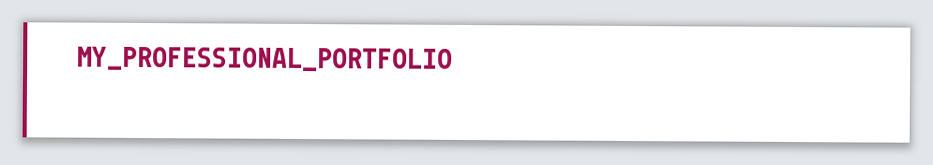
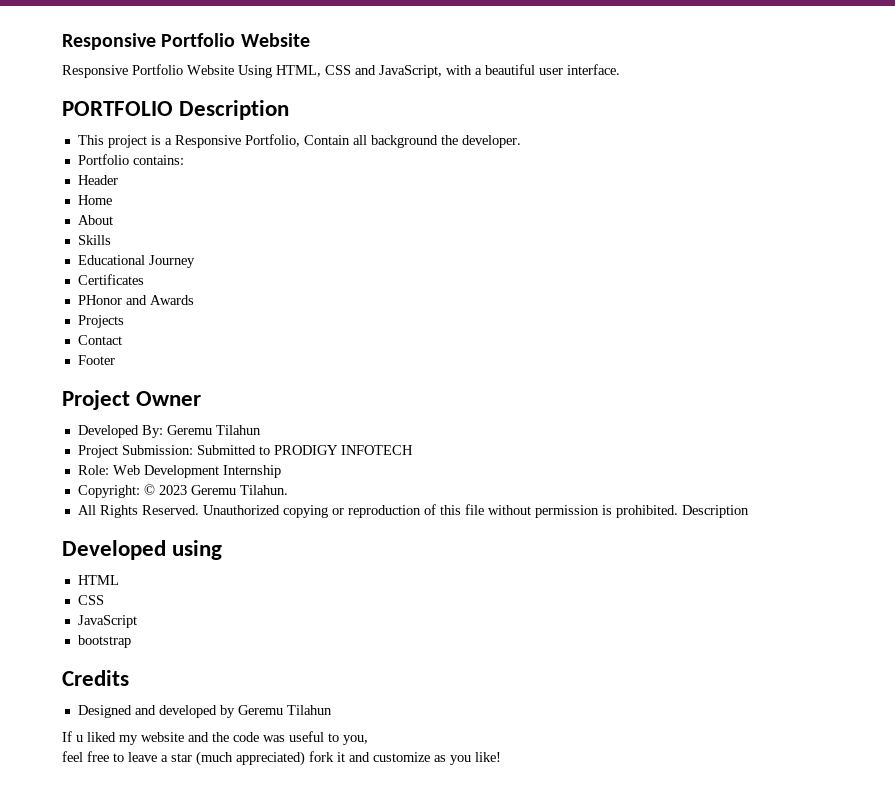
[76,46,452,72] MY_PROFESSIONAL_PORTFOLIO -> [62,33,310,50] [62,64,620,78] [62,100,290,120] [77,134,521,148] [77,154,184,165] [77,175,118,185] [77,195,112,205] [77,215,113,225] [77,235,111,245] [77,255,195,268] [77,274,144,285] [77,295,194,305] [77,315,124,328] [77,335,122,345] [77,355,115,365] [62,390,202,410] [77,425,261,438] [77,445,413,458] [77,465,281,478] [77,484,288,498] [77,504,749,518] [62,540,223,560] [77,575,119,585] [77,595,104,605] [77,615,137,628] [77,635,131,648] [62,670,129,686] [77,705,332,718] [62,731,368,745] [62,751,501,766] Responsive Portfolio Website // Responsive Portfolio Website Using HTML, CSS and JavaScript, with a beautiful user interface. // PORTFOLIO Description // This project is a Responsive Portfolio, Contain all background the developer. // Portfolio contains: // Header // Home // About // Skills // Educational Journey // Certificates // PHonor and Awards // Projects // Contact // Footer // Project Owner // Developed By: Geremu Tilahun // Project Submission: Submitted to PRODIGY INFOTECH // Role: Web Development Internship // Copyright: © 2023 Geremu Tilahun. // All Rights Reserved. Unauthorized copying or reproduction of this file without permission is prohibited. Description // Developed using // HTML // CSS // JavaScript // bootstrap // Credits // Designed and developed by Geremu Tilahun // If u liked my website and the code was useful to you, // feel free to leave a star (much appreciated) fork it and customize as you like!

